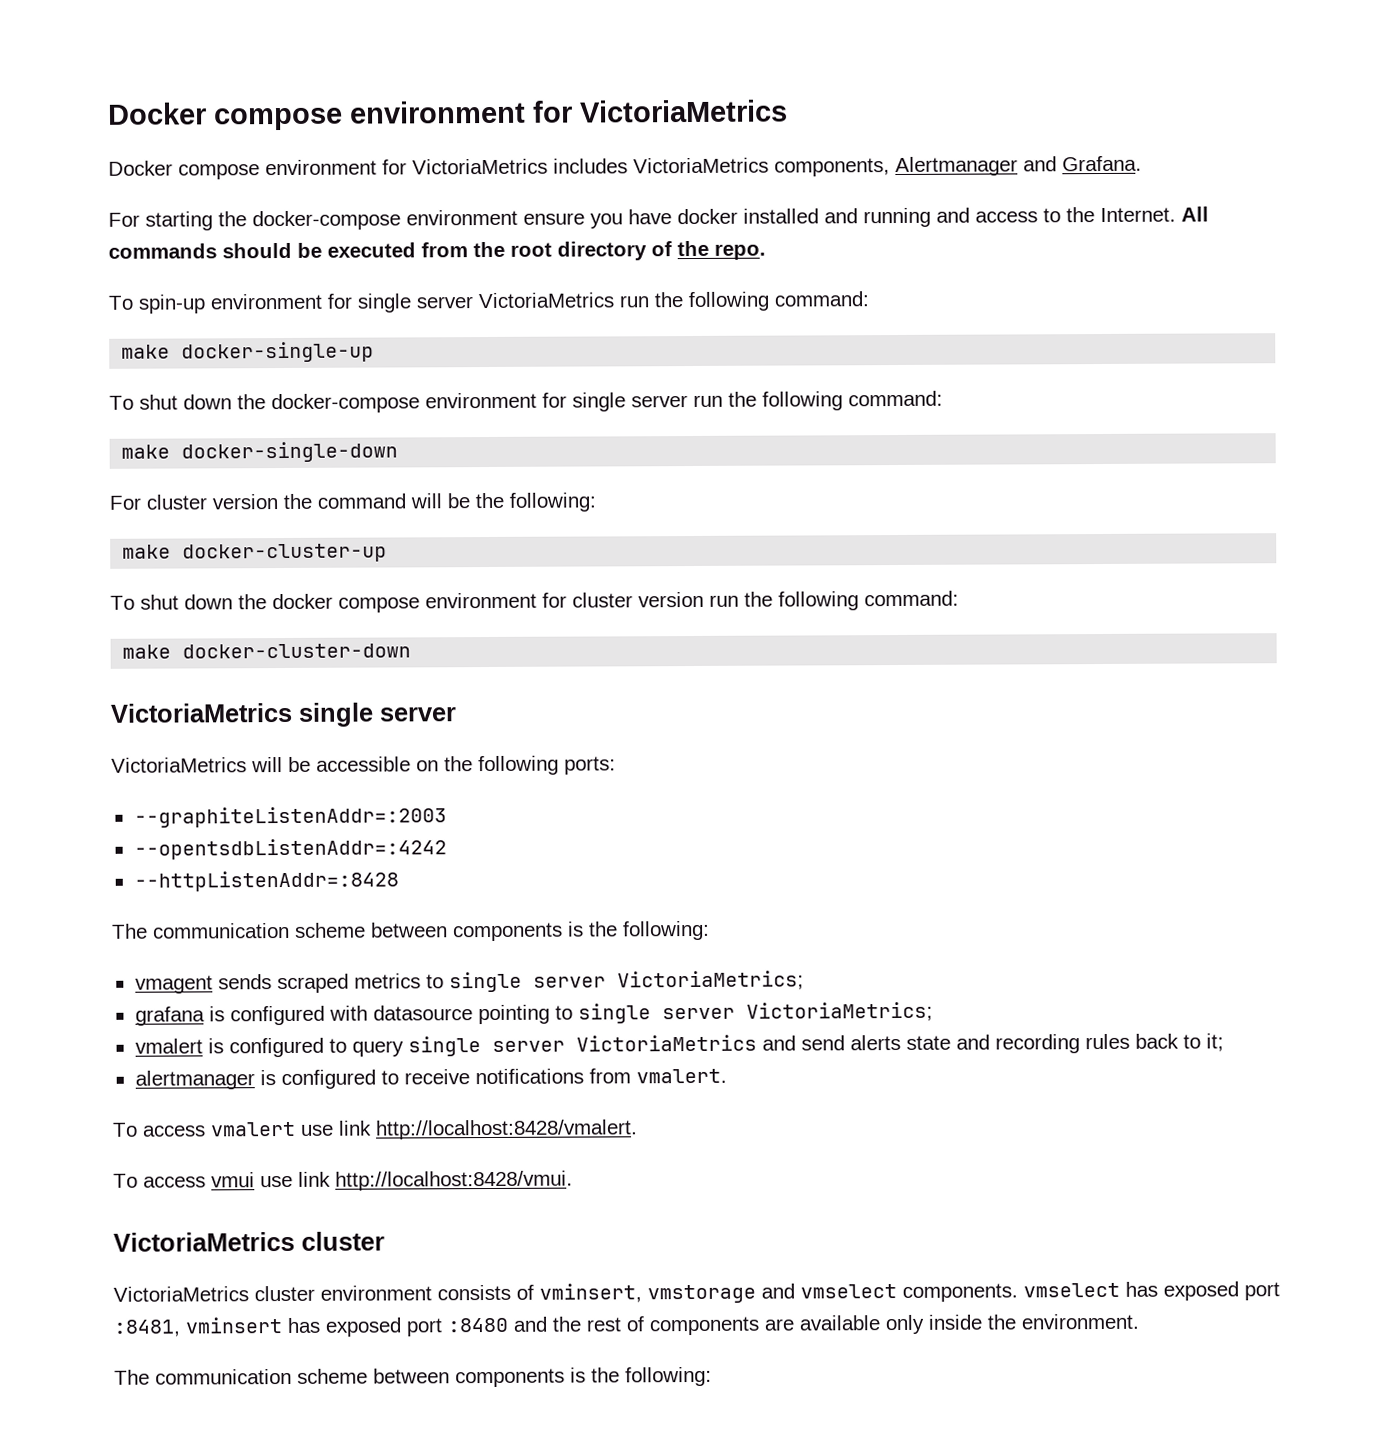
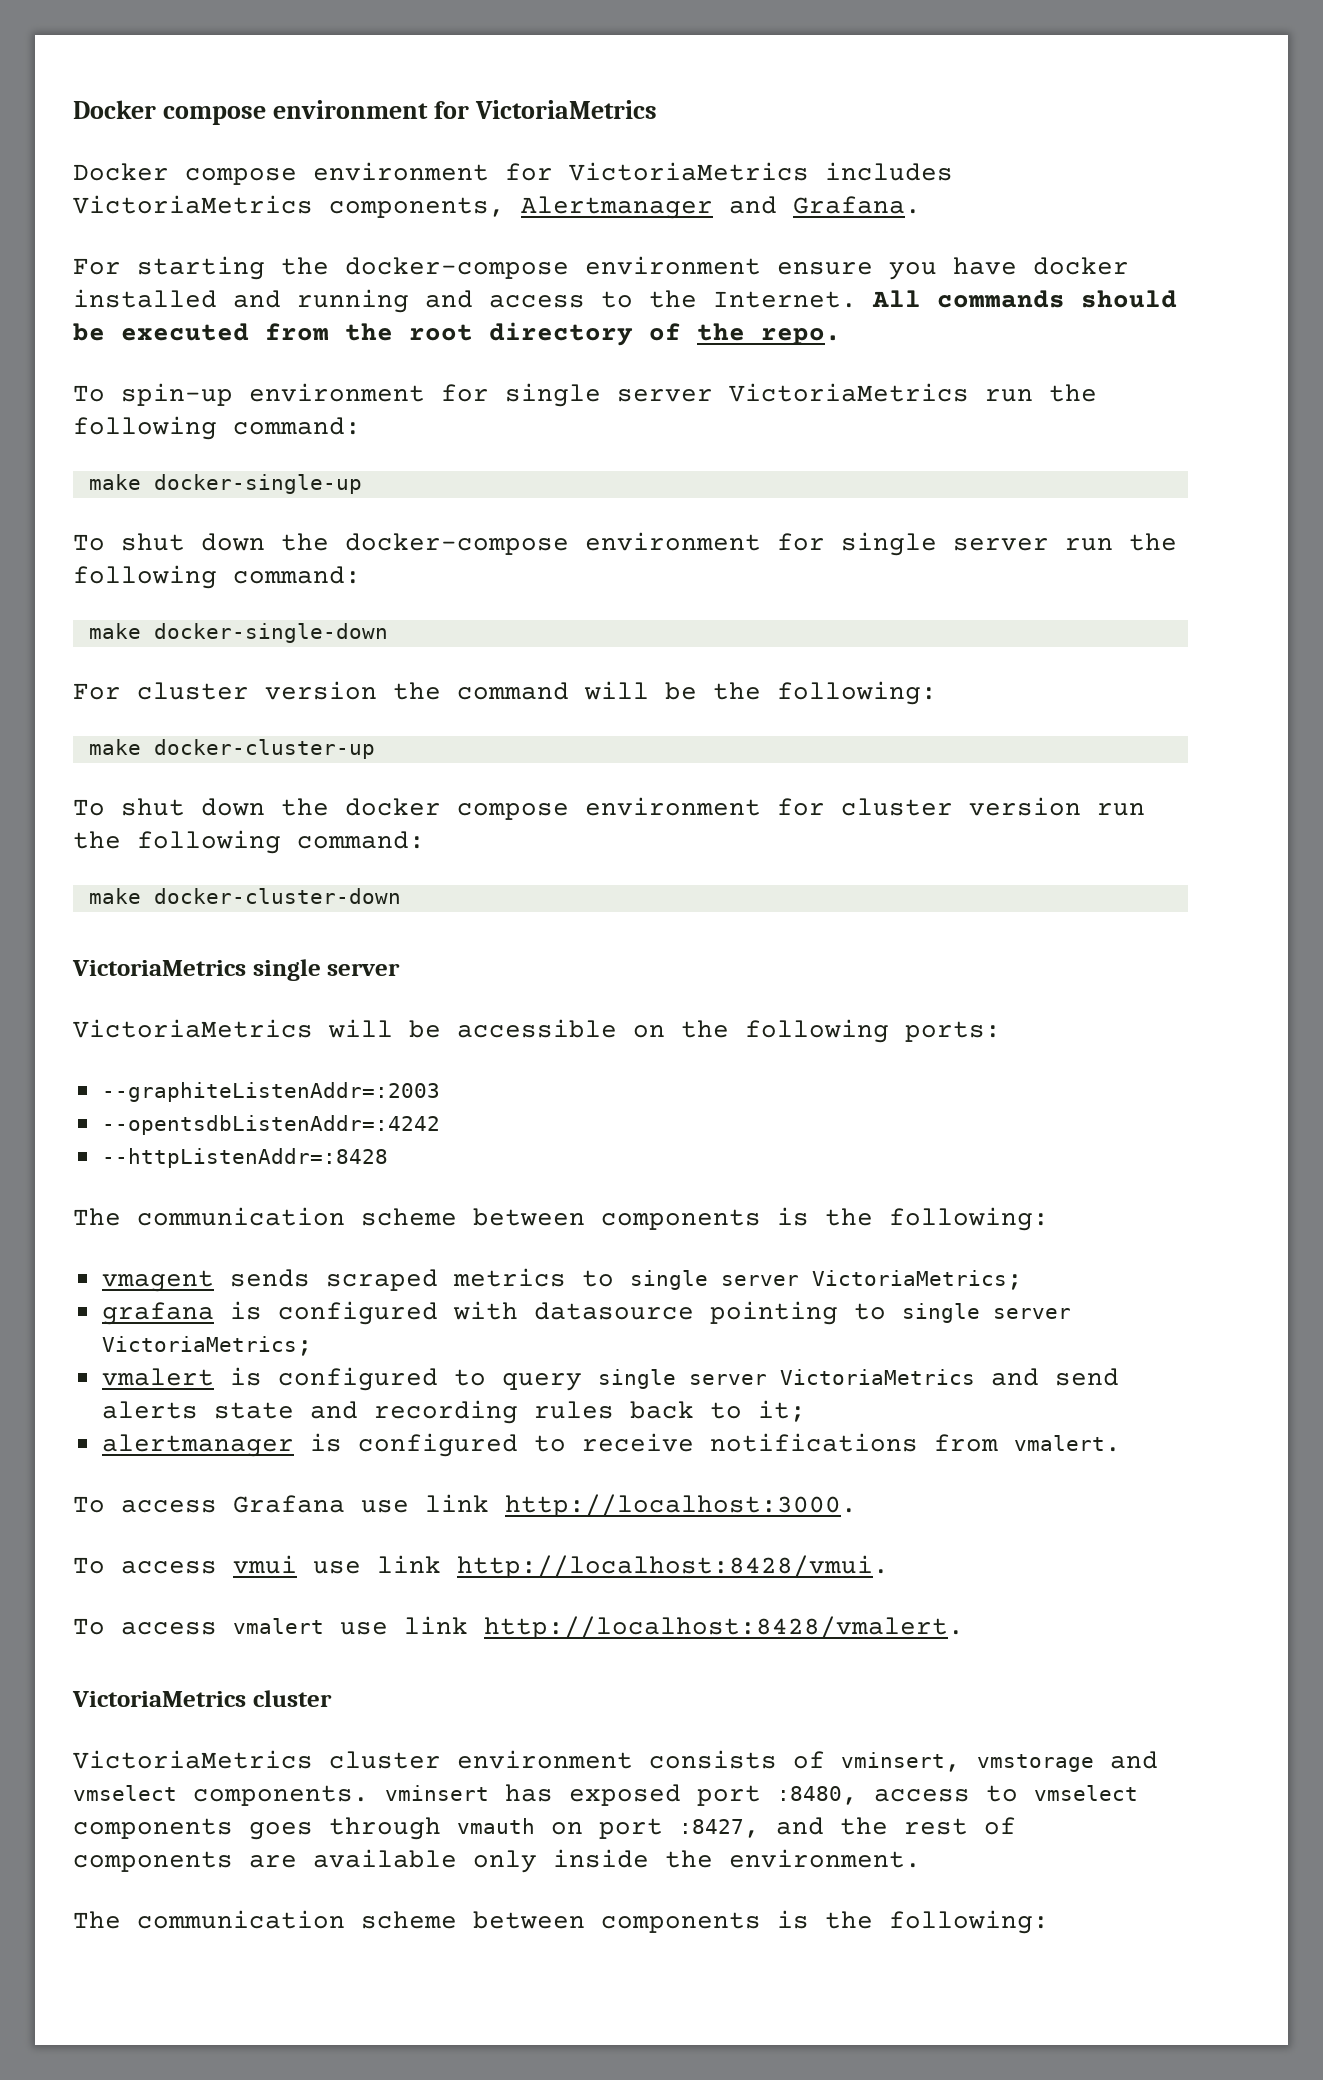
[210,1119,638,1140] vmalert use link http://localhost:8428/vmalert. -> [233,1494,857,1517] Grafana use link http://localhost:3000.
(573, 1180) none -> [73,1616,964,1639] // To access vmalert use link http://localhost:8428/vmalert.
[1023,1281,1280,1301] [113,1317,508,1337] vmselect has exposed port :8481, vminsert has exposed port :8480 -> [385,1784,1138,1806] [73,1817,760,1840] vminsert has exposed port :8480, access to vmselect components goes through vmauth on port :8427,

